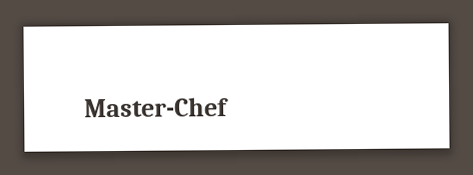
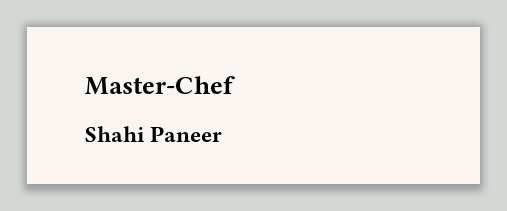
(229, 107) none -> [85,126,223,142] // Shahi Paneer

